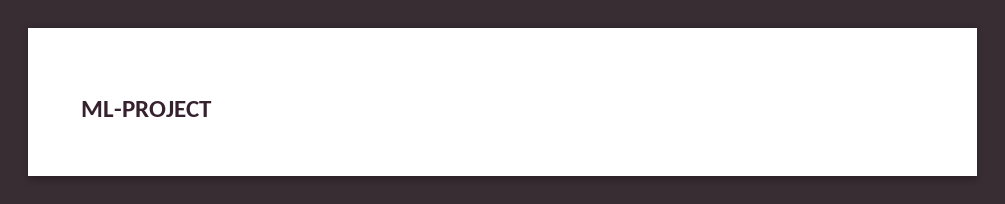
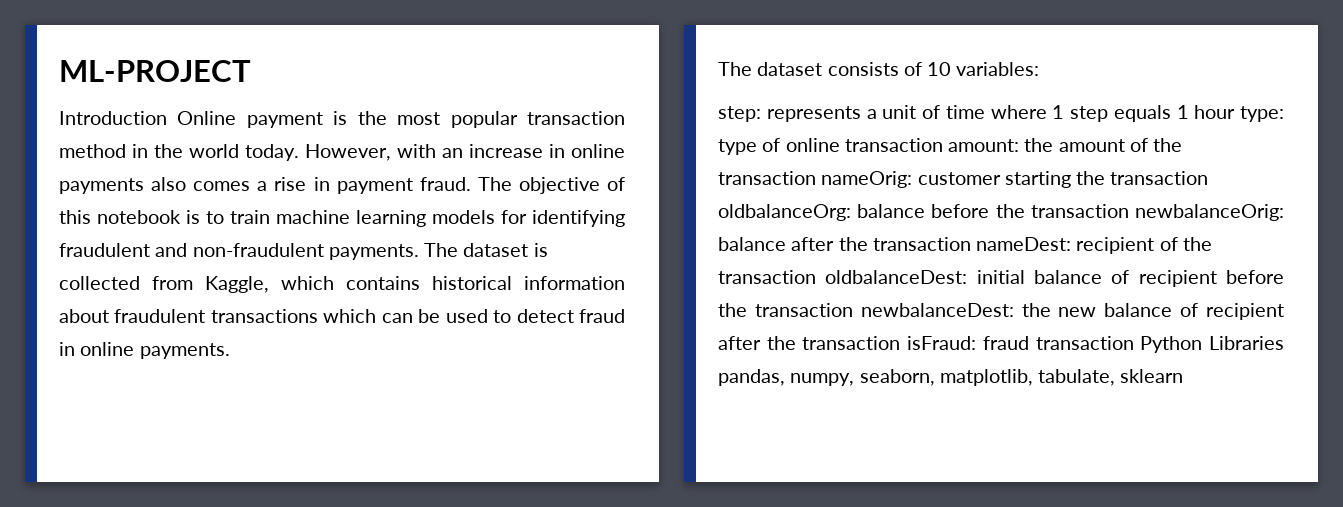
(212, 109) none -> [59,111,626,128] [59,144,625,161] [59,177,626,194] [59,210,625,227] [59,243,548,260] [59,276,625,293] [59,309,626,323] [59,342,230,359] [718,62,1040,76] [718,105,1284,122] [718,138,1183,155] [718,171,1209,188] [718,204,1284,221] [718,237,1212,254] [718,270,1284,287] [718,303,1284,320] [718,336,1284,353] [718,369,1184,386] // Introduction Online payment is the most popular transaction method in the world today. However, with an increase in online payments also comes a rise in payment fraud. The objective of this notebook is to train machine learning models for identifying fraudulent and non-fraudulent payments. The dataset is collected from Kaggle, which contains historical information about fraudulent transactions which can be used to detect fraud in online payments. // The dataset consists of 10 variables: // step: represents a unit of time where 1 step equals 1 hour type: type of online transaction amount: the amount of the transaction nameOrig: customer starting the transaction oldbalanceOrg: balance before the transaction newbalanceOrig: balance after the transaction nameDest: recipient of the transaction oldbalanceDest: initial balance of recipient before the transaction newbalanceDest: the new balance of recipient after the transaction isFraud: fraud transaction Python Libraries pandas, numpy, seaborn, matplotlib, tabulate, sklearn

